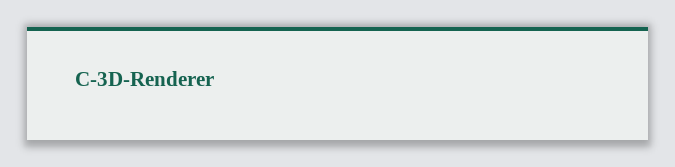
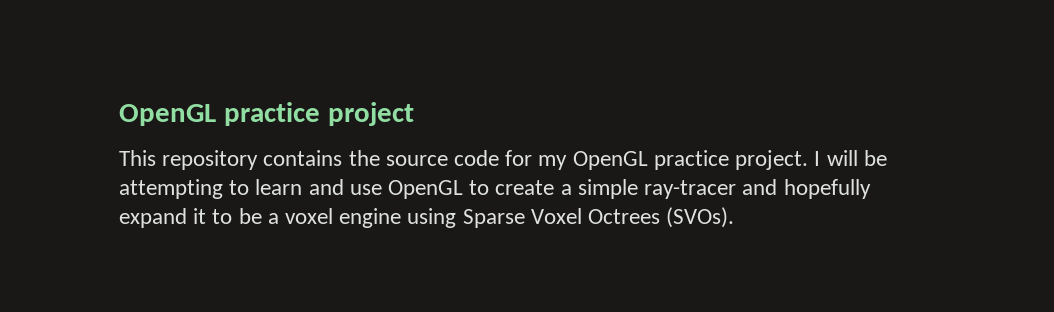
[75,71,214,86] C-3D-Renderer -> [119,102,414,126] [119,150,887,170] [119,179,871,199] [119,207,735,228] OpenGL practice project // This repository contains the source code for my OpenGL practice project. I will be attempting to learn and use OpenGL to create a simple ray-tracer and hopefully expand it to be a voxel engine using Sparse Voxel Octrees (SVOs).

